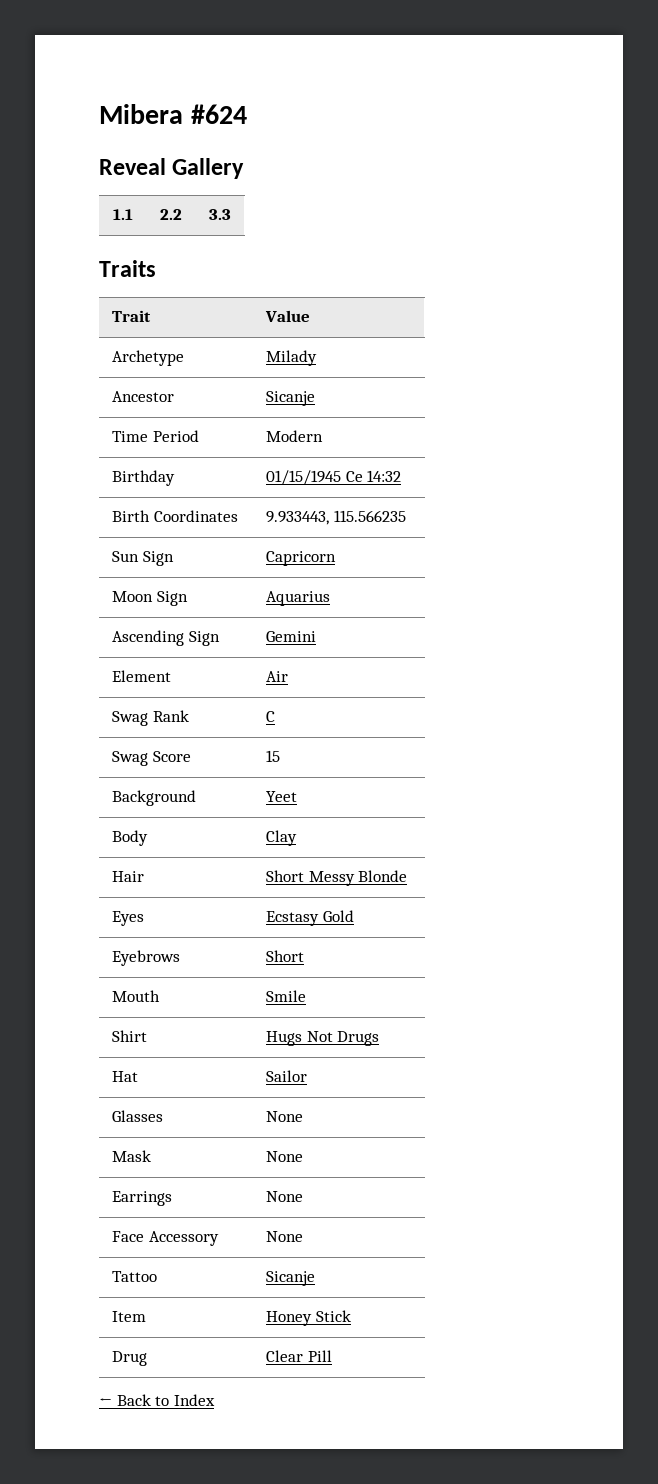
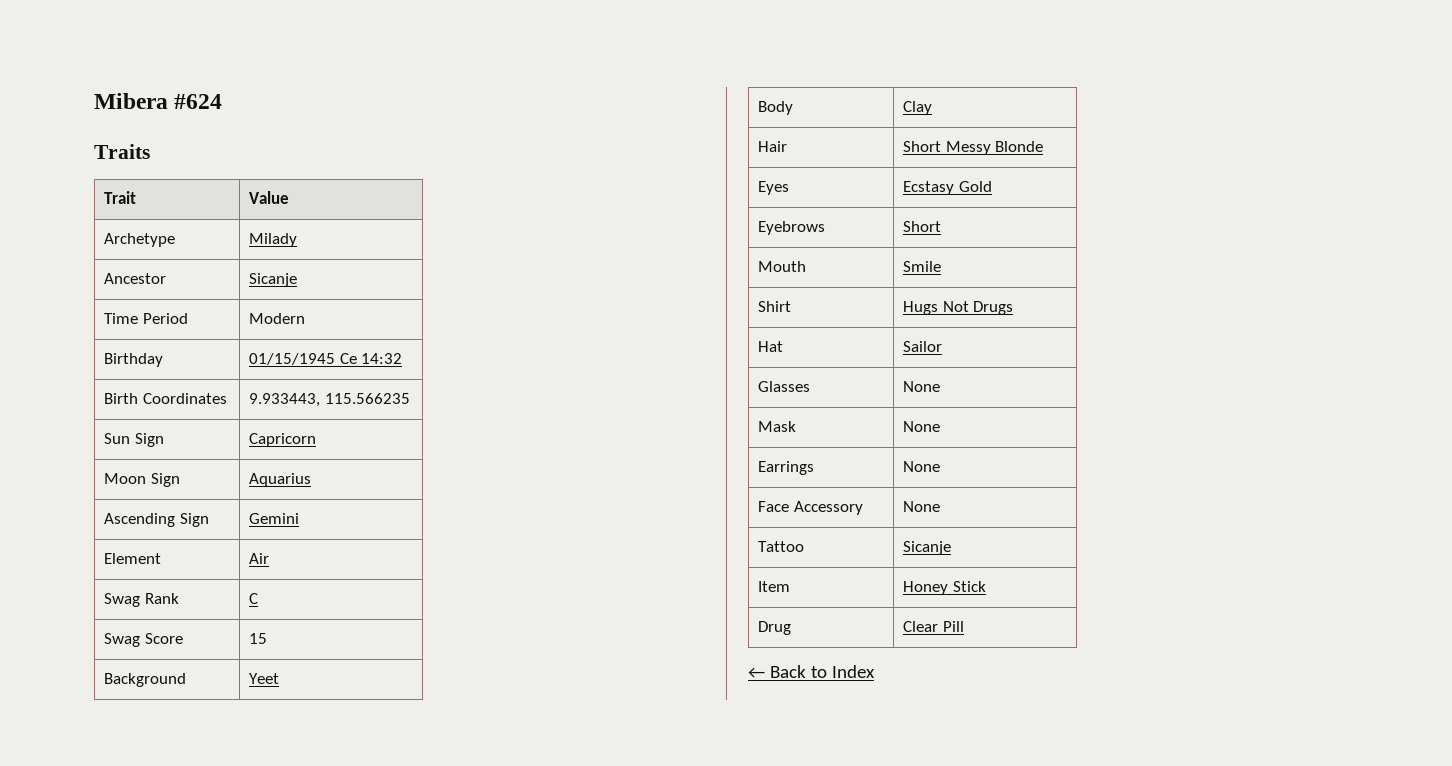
[99,158,245,179] [113,209,133,220] [160,209,182,220] [209,209,231,220] // Reveal Gallery // 1.1 | 2.2 | 3.3 -> (223, 101) none

